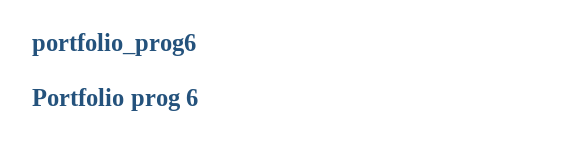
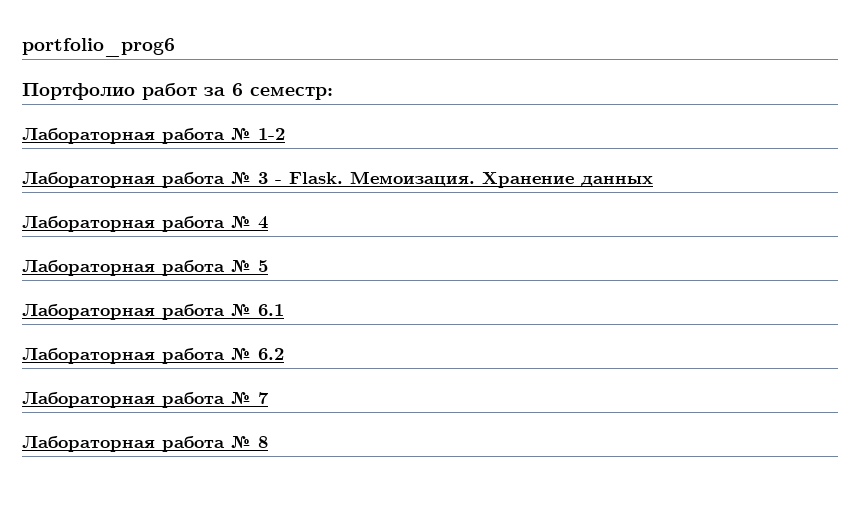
[32,88,199,111] Portfolio prog 6 -> [22,83,333,100] [22,128,285,144] [22,171,653,188] [22,216,268,232] [22,260,268,276] [22,304,284,320] [22,348,284,364] [22,392,269,408] [22,436,268,452] Портфолио работ за 6 семестр: // Лабораторная работа № 1-2 // Лабораторная работа № 3 - Flask. Мемоизация. Хранение данных // Лабораторная работа № 4 // Лабораторная работа № 5 // Лабораторная работа № 6.1 // Лабораторная работа № 6.2 // Лабораторная работа № 7 // Лабораторная работа № 8

